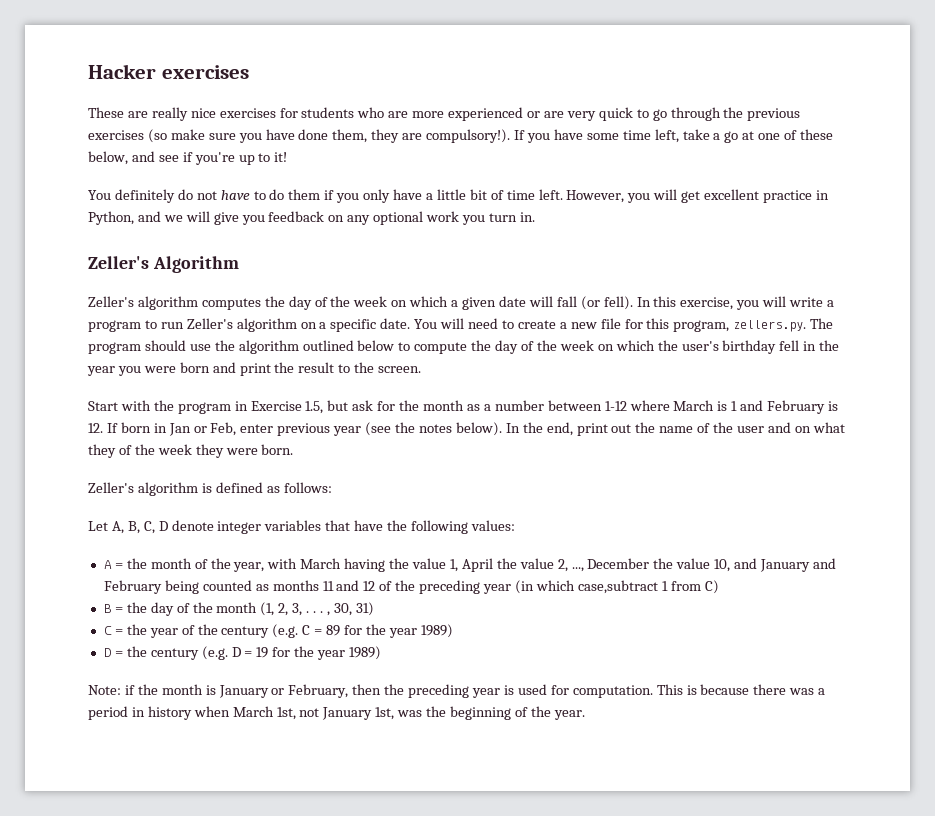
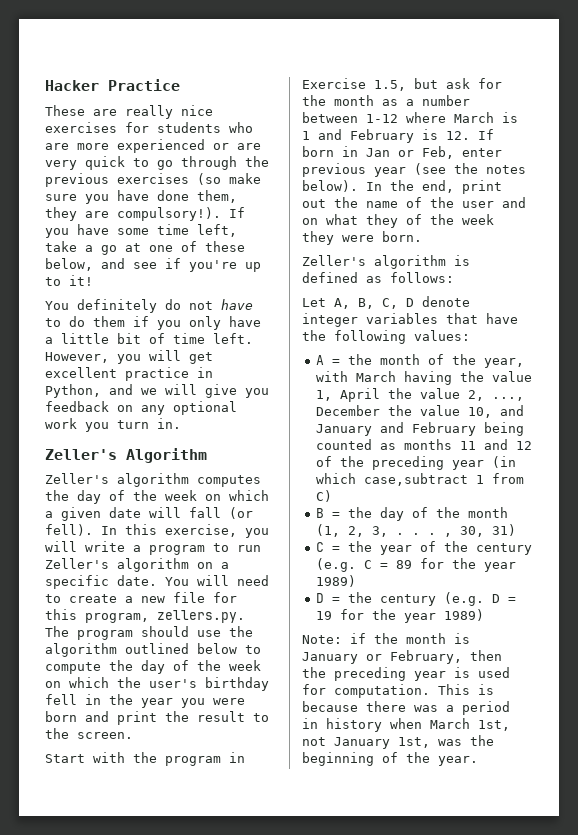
[161,65,249,79] exercises -> [108,79,180,91] Practice

